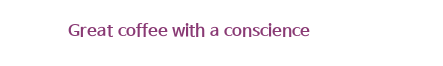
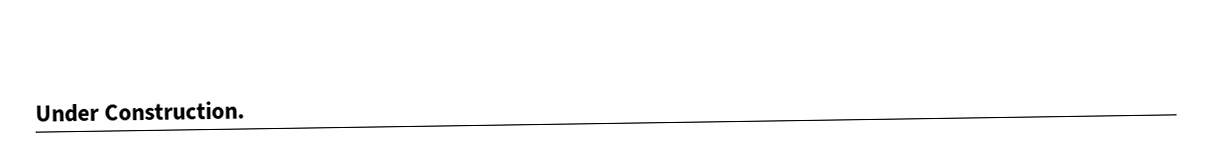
[68,23,311,37] Great coffee with a conscience -> [35,100,246,123] Under Construction.

